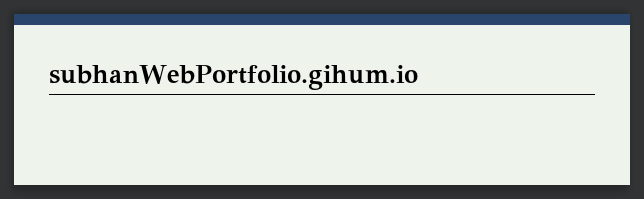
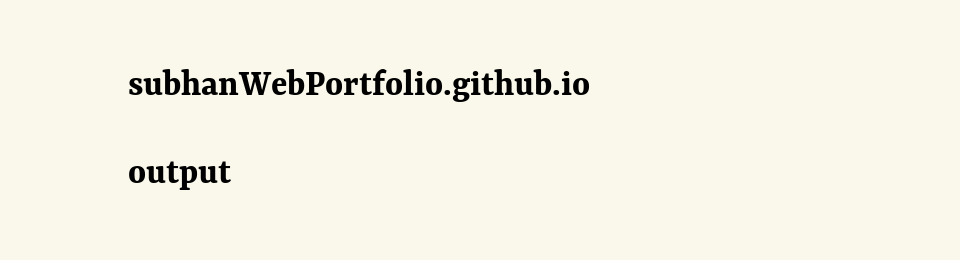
[49,65,418,90] subhanWebPortfolio.gihum.io -> [128,69,590,102] [128,161,231,190] subhanWebPortfolio.github.io // output

